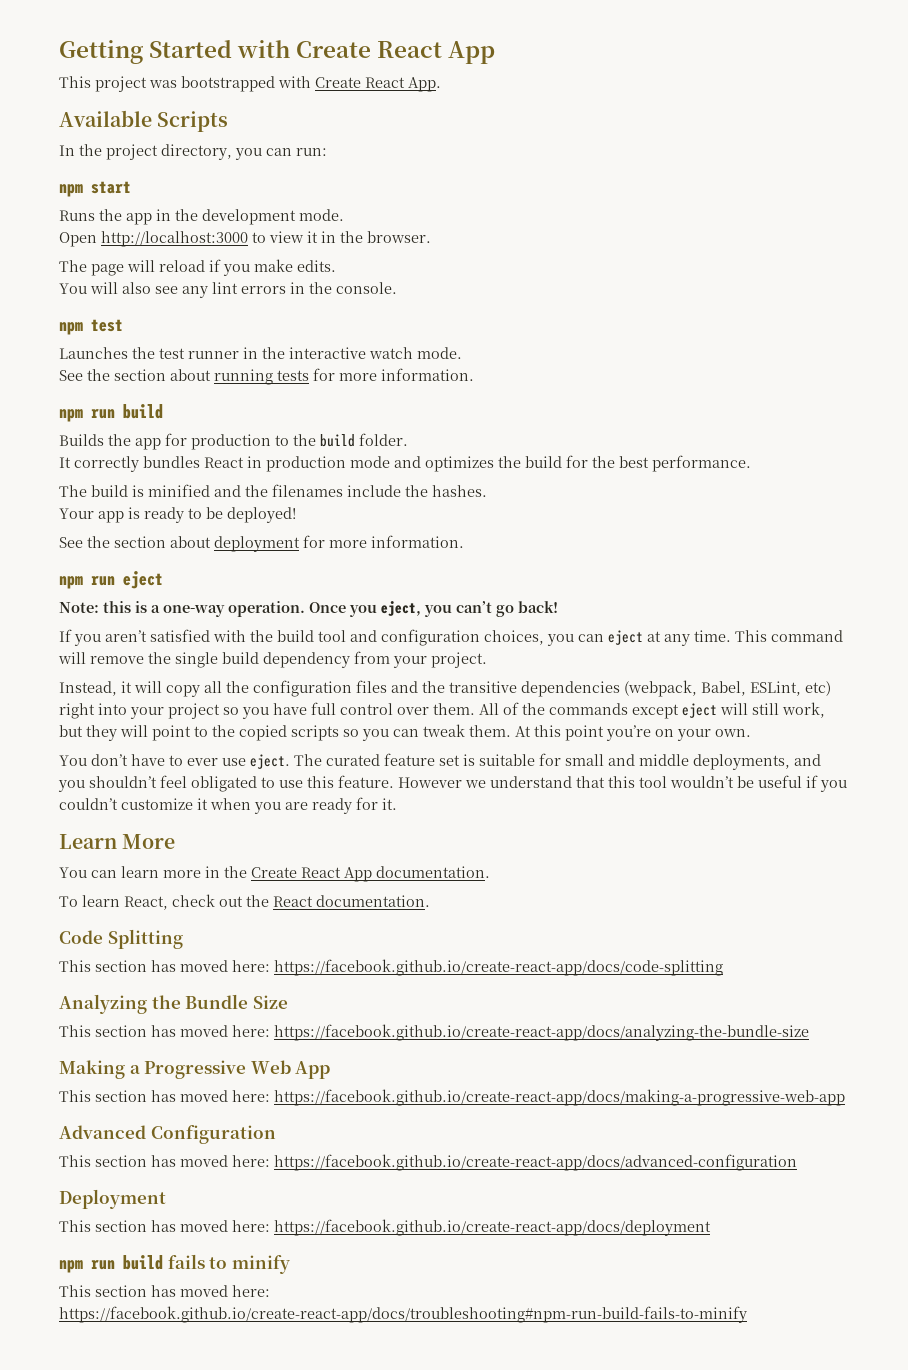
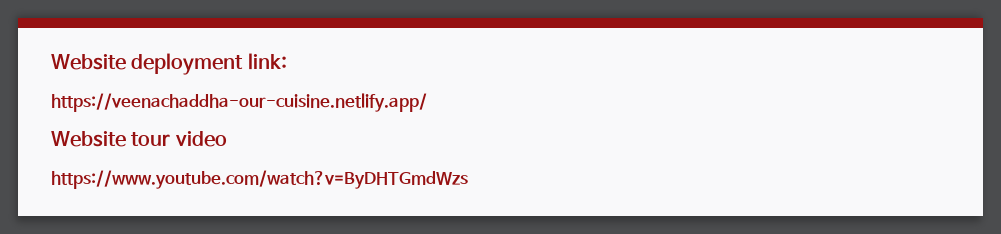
[59,40,496,64] [59,76,441,92] [59,110,229,132] [59,144,327,160] [59,181,131,197] [59,209,344,225] [59,231,431,247] [59,259,336,276] [59,282,397,298] [59,319,123,335] [59,347,462,359] [59,368,474,385] [59,404,163,422] [59,433,408,450] [59,455,751,472] [59,484,487,497] [59,507,296,523] [59,535,464,552] [59,571,163,589] [59,601,558,617] [59,629,843,646] [58,651,487,668] [59,680,831,697] [59,702,825,719] [59,724,751,741] [59,753,821,770] [58,775,847,792] [59,797,397,814] [59,834,176,849] [59,866,490,882] [59,894,430,910] [59,929,183,949] [59,959,723,976] [59,994,288,1014] [59,1024,809,1041] [59,1060,331,1079] [59,1089,845,1106] [59,1125,276,1144] [59,1154,797,1171] [59,1189,166,1209] [59,1219,711,1236] [59,1254,290,1274] [59,1285,270,1297] [59,1306,747,1323] Getting Started with Create React App // This project was bootstrapped with Create React App. // Available Scripts // In the project directory, you can run: // npm start // Runs the app in the development mode. // Open http://localhost:3000 to view it in the browser. // The page will reload if you make edits. // You will also see any lint errors in the console. // npm test // Launches the test runner in the interactive watch mode. // See the section about running tests for more information. // npm run build // Builds the app for production to the build folder. // It correctly bundles React in production mode and optimizes the build for the best performance. // The build is minified and the filenames include the hashes. // Your app is ready to be deployed! // See the section about deployment for more information. // npm run eject // Note: this is a one-way operation. Once you eject, you can’t go back! // If you aren’t satisfied with the build tool and configuration choices, you can eject at any time. This command will remove the single build dependency from your project. // Instead, it will copy all the configuration files and the transitive dependencies (webpack, Babel, ESLint, etc) right into your project so you have full control over them. All of the commands except eject will still work, but they will point to the copied scripts so you can tweak them. At this point you’re on your own. // You don’t have to ever use eject. The curated feature set is suitable for small and middle deployments, and you shouldn’t feel obligated to use this feature. However we understand that this tool wouldn’t be useful if you couldn’t customize it when you are ready for it. // Learn More // You can learn more in the Create React App documentation. // To learn React, check out the React documentation. // Code Splitting // This section has moved here: https://facebook.github.io/create-react-app/docs/code-splitting // Analyzing the Bundle Size // This section has moved here: https://facebook.github.io/create-react-app/docs/analyzing-the-bundle-size // Making a Progressive Web App // This section has moved here: https://facebook.github.io/create-react-app/docs/making-a-progressive-web-app // Advanced Configuration // This section has moved here: https://facebook.github.io/create-react-app/docs/advanced-configuration // Deployment // This section has moved here: https://facebook.github.io/create-react-app/docs/deployment // npm run build fails to minify // This section has moved here: https://facebook.github.io/create-react-app/docs/troubleshooting#npm-run-build-fails-to-minify -> [51,53,287,75] [51,93,427,112] [51,131,227,147] [51,170,468,189] Website deployment link: // https://veenachaddha-our-cuisine.netlify.app/ // Website tour video // https://www.youtube.com/watch?v=ByDHTGmdWzs

